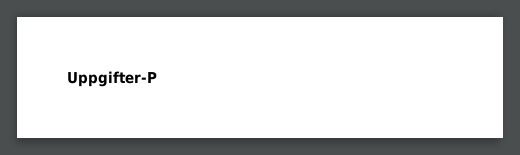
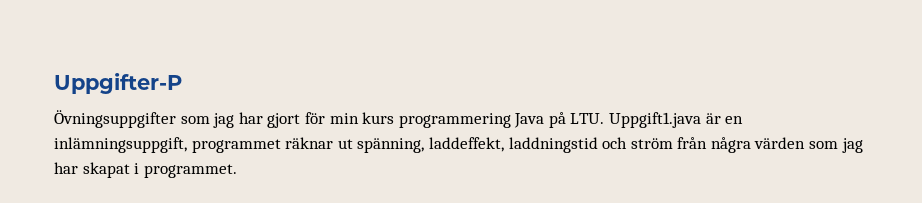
(157, 79) none -> [54,110,744,128] [54,137,863,153] [54,162,237,178] // Övningsuppgifter som jag har gjort för min kurs programmering Java på LTU. Uppgift1.java är en inlämningsuppgift, programmet räknar ut spänning, laddeffekt, laddningstid och ström från några värden som jag har skapat i programmet.

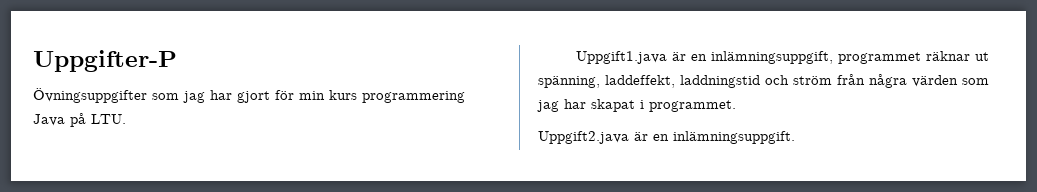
(605, 118) none -> (126, 119) //
(237, 171) none -> [538,131,795,144] // Uppgift2.java är en inlämningsuppgift.

